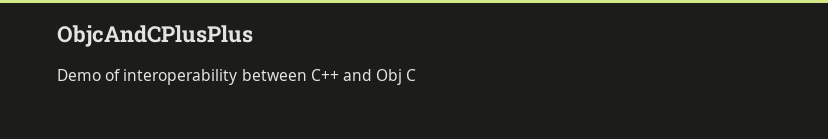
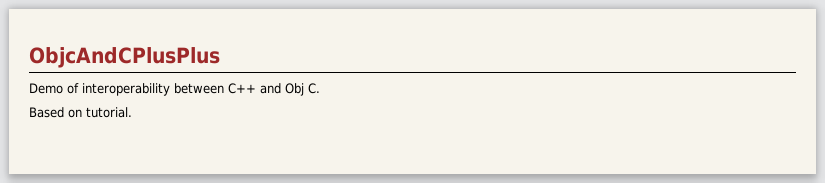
[406,69,417,81] C -> [308,83,320,94] [29,107,132,118] C. // Based on tutorial.

